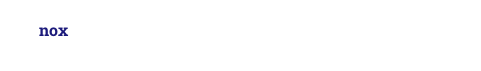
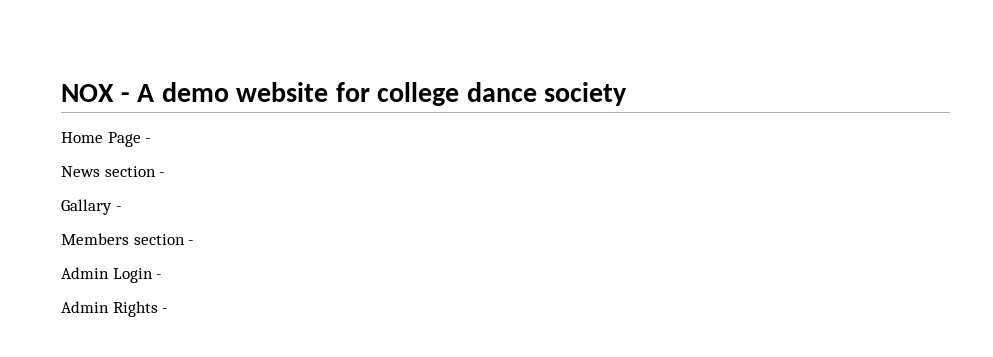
[39,27,69,37] nox -> [61,82,628,106] [61,132,152,147] [61,166,166,177] [61,199,122,215] [61,233,195,245] [61,267,163,283] [61,301,169,317] NOX - A demo website for college dance society // Home Page - // News section - // Gallary - // Members section - // Admin Login - // Admin Rights -

